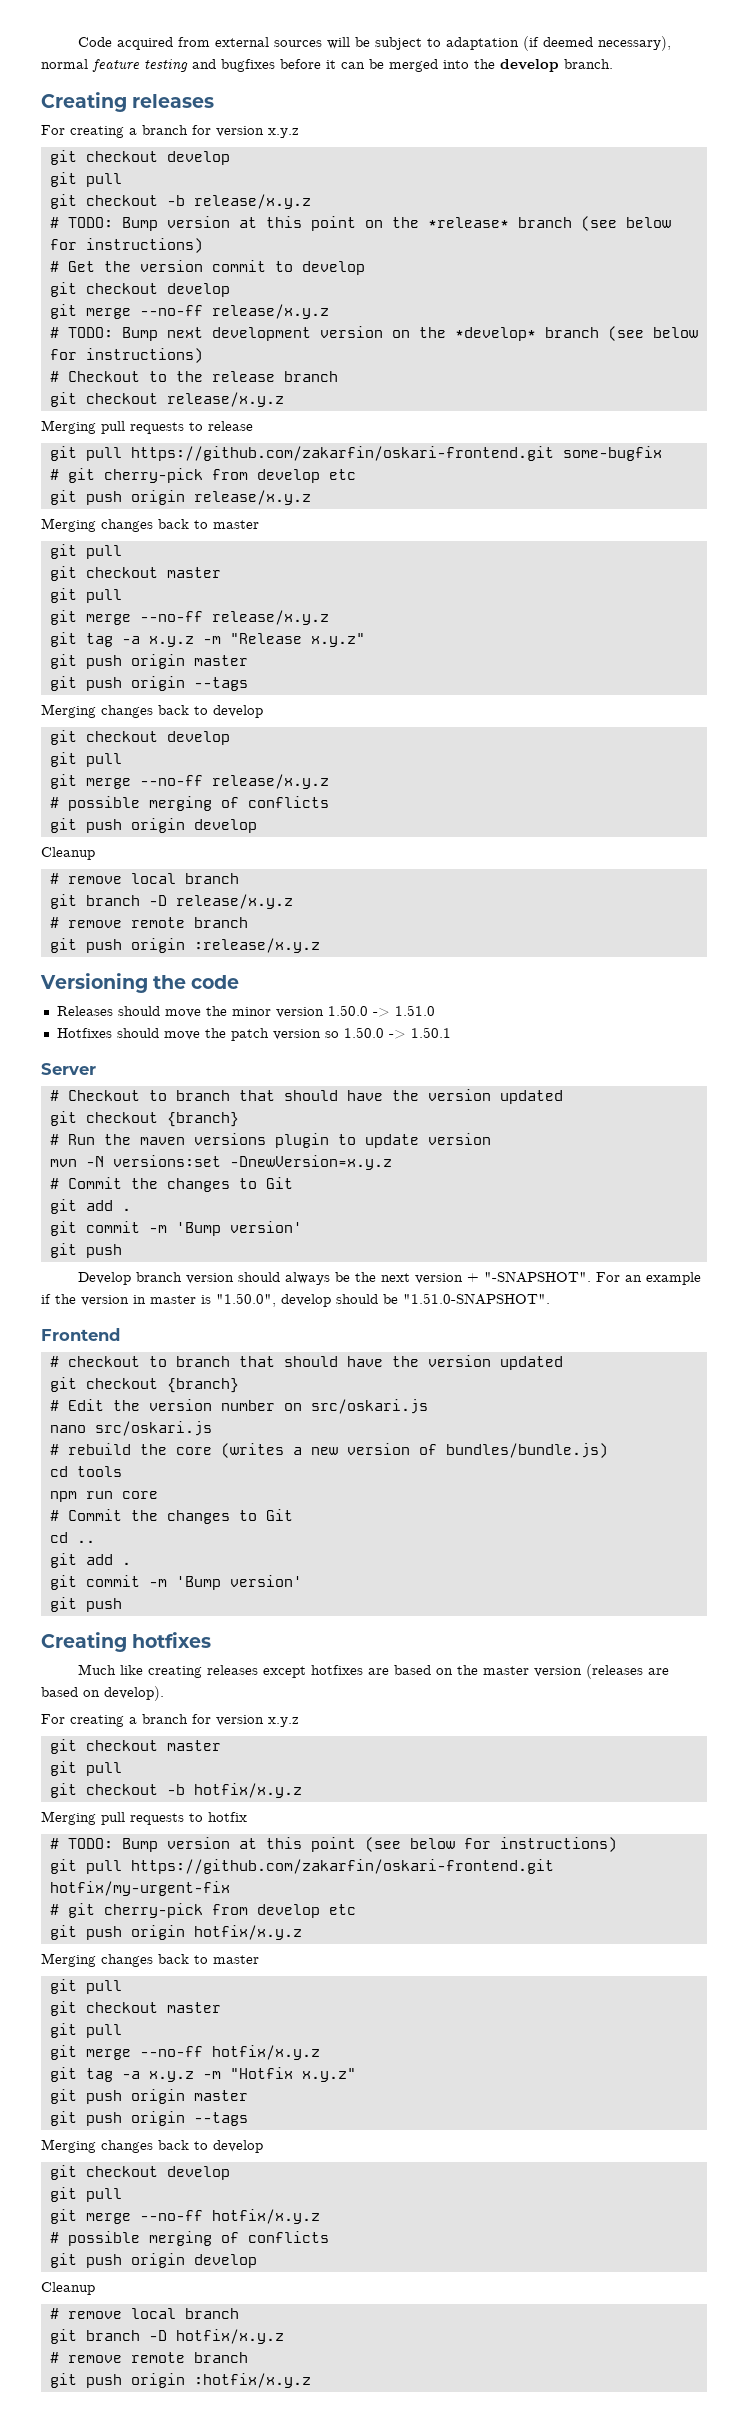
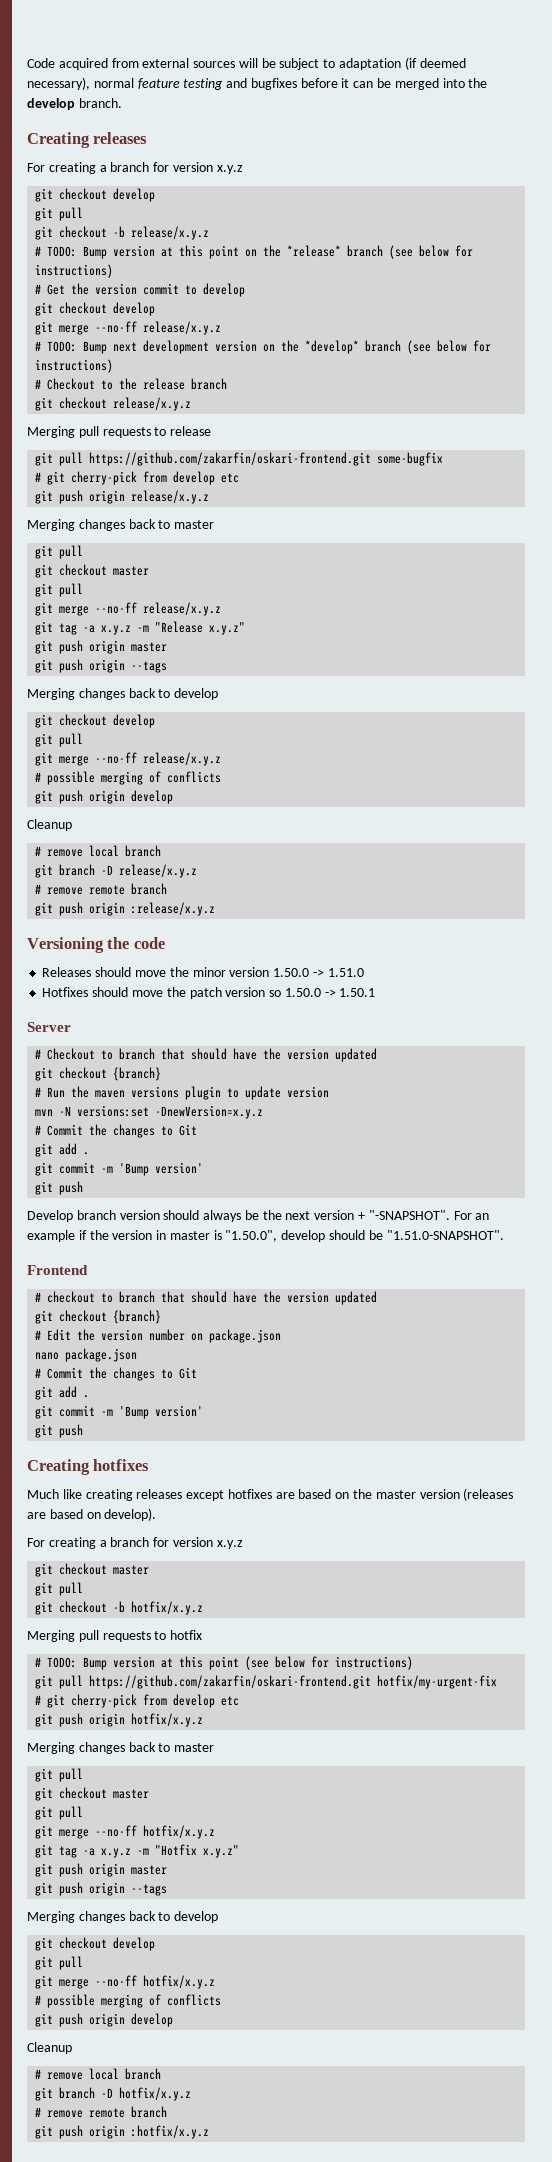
[310,1399,428,1414] src/oskari.js -> [209,1329,282,1343] package.json
[94,1421,212,1436] [49,1443,608,1458] [49,1466,122,1477] [49,1491,158,1502] [49,1509,293,1524] [49,1532,95,1543] src/oskari.js // # rebuild the core (writes a new version of bundles/bundle.js) // cd tools // npm run core // # Commit the changes to Git // cd .. -> [65,1348,138,1362] [35,1367,198,1381] package.json // # Commit the changes to Git

